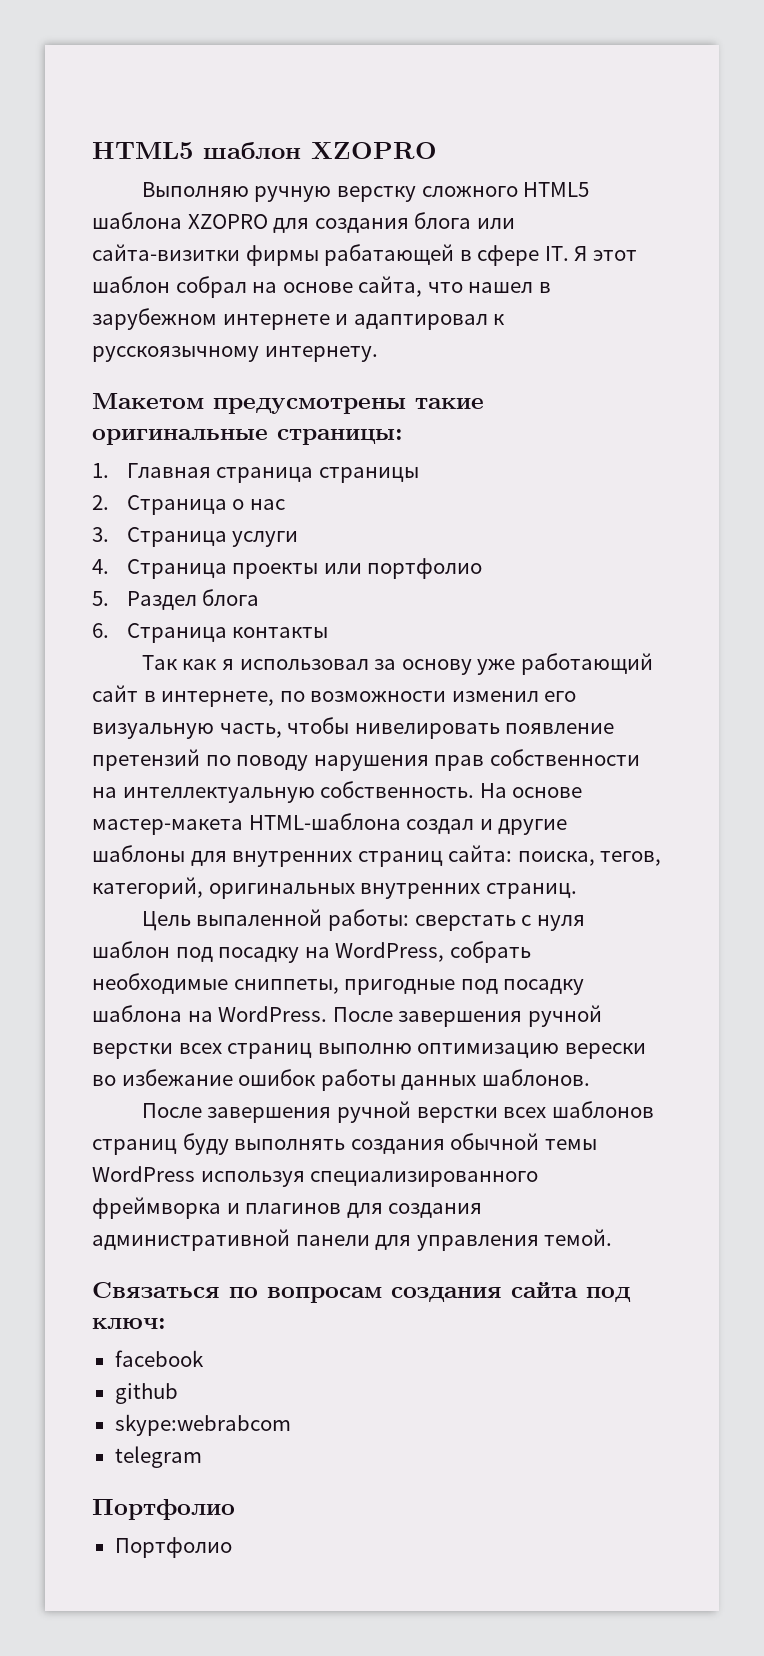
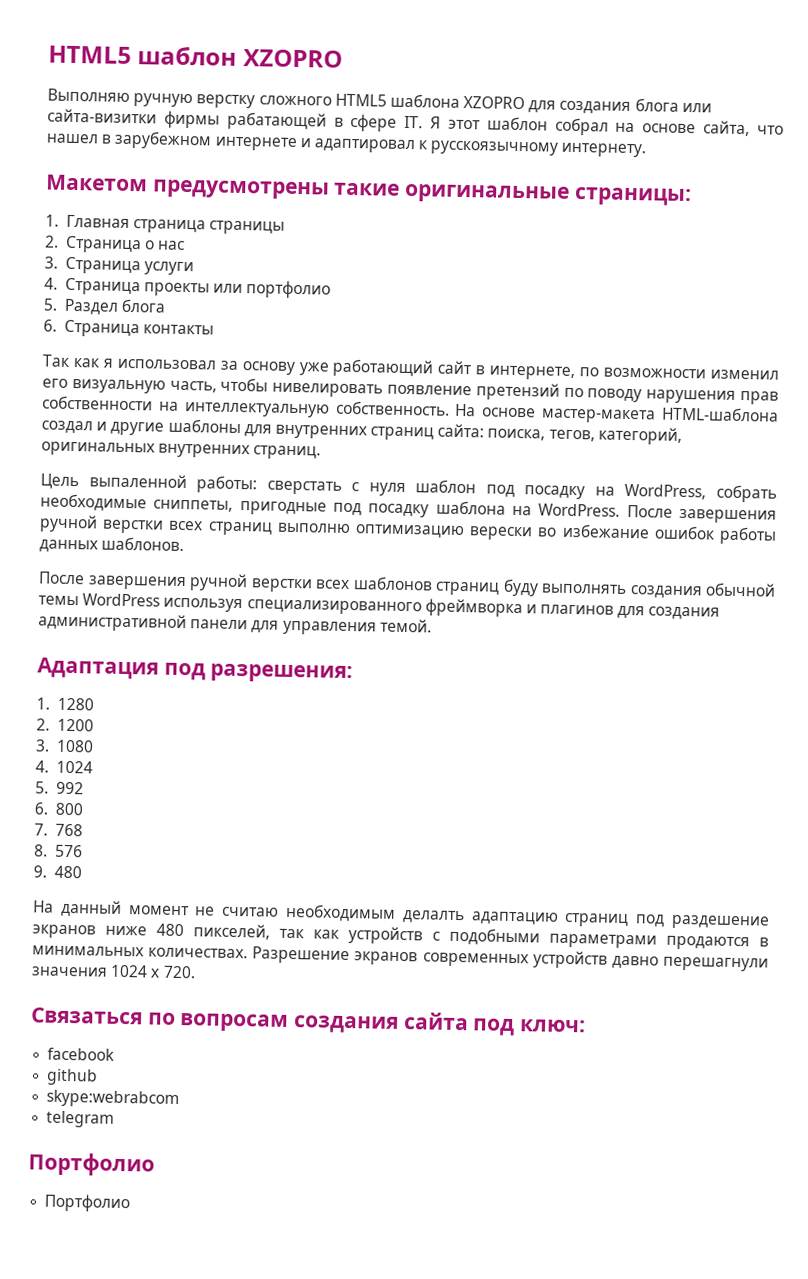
(613, 1237) none -> [37,657,354,684] [36,697,94,711] [36,718,94,732] [35,739,94,753] [35,760,93,774] [35,781,84,795] [34,802,84,816] [34,823,83,837] [34,844,83,858] [33,865,82,879] [33,899,770,930] [32,923,769,951] [32,945,769,972] [31,964,196,979] // Адаптация под разрешения: // 1. 1280 // 2. 1200 // 3. 1080 // 4. 1024 // 5. 992 // 6. 800 // 7. 768 // 8. 576 // 9. 480 // На данный момент не считаю необходимым делалть адаптацию страниц под раздешение экранов ниже 480 пикселей, так как устройств с подобными параметрами продаются в минимальных количествах. Разрешение экранов современных устройств давно перешагнули значения 1024 х 720.

